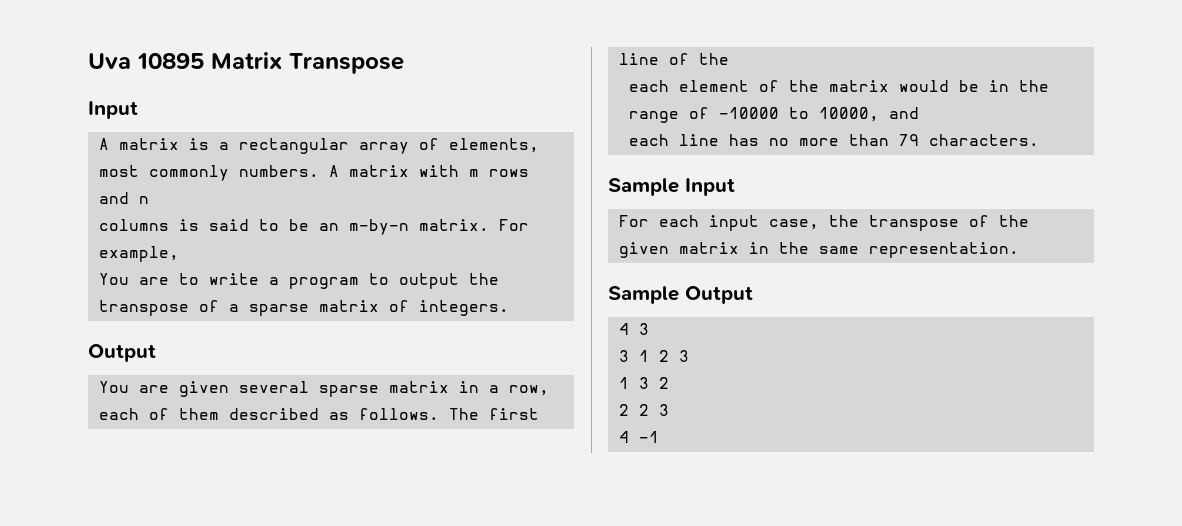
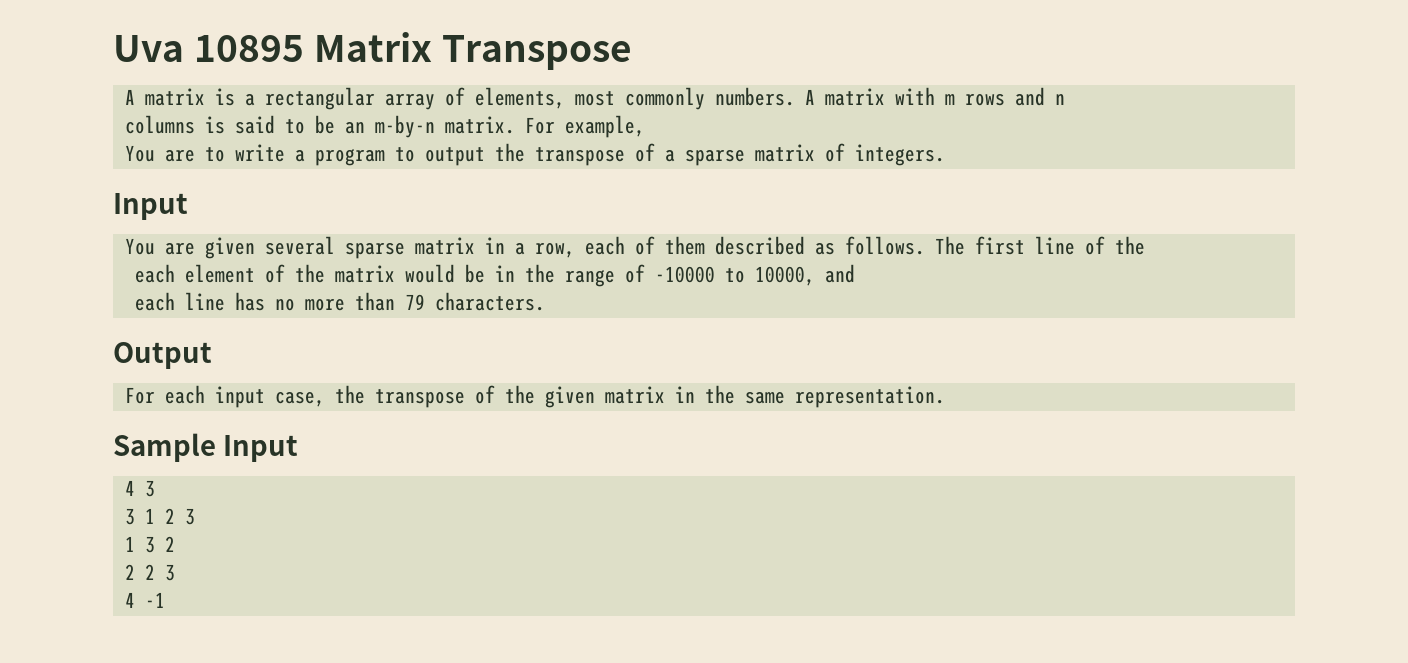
[88,101,138,119] // Input -> (632, 52) none
[88,344,156,362] Output -> [113,193,188,220] Input
[608,178,735,196] Sample Input -> [113,342,212,369] Output
[685,286,753,304] Output -> [223,435,299,462] Input

